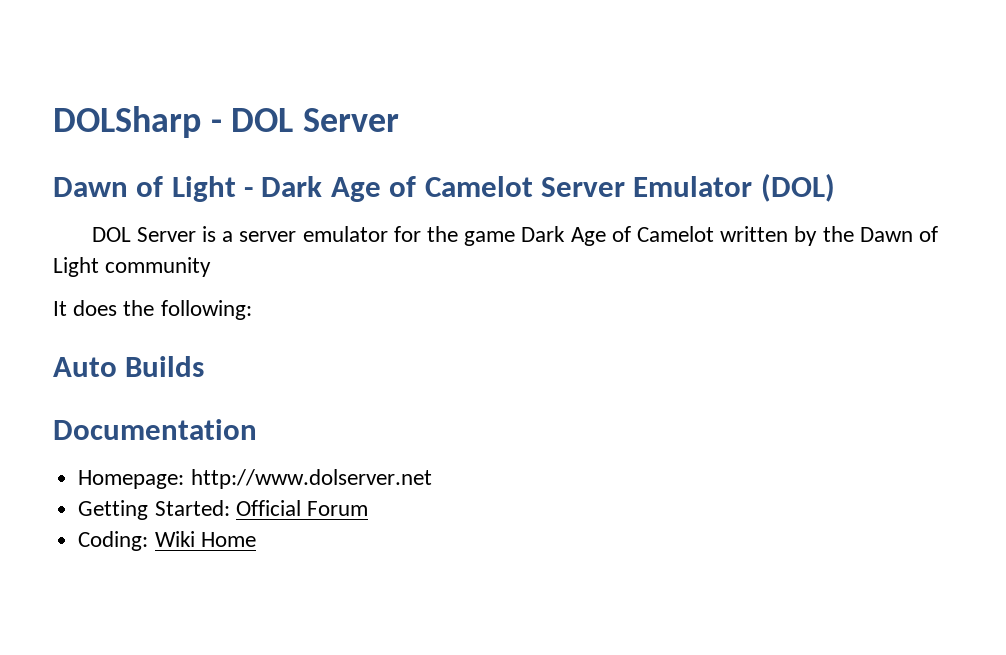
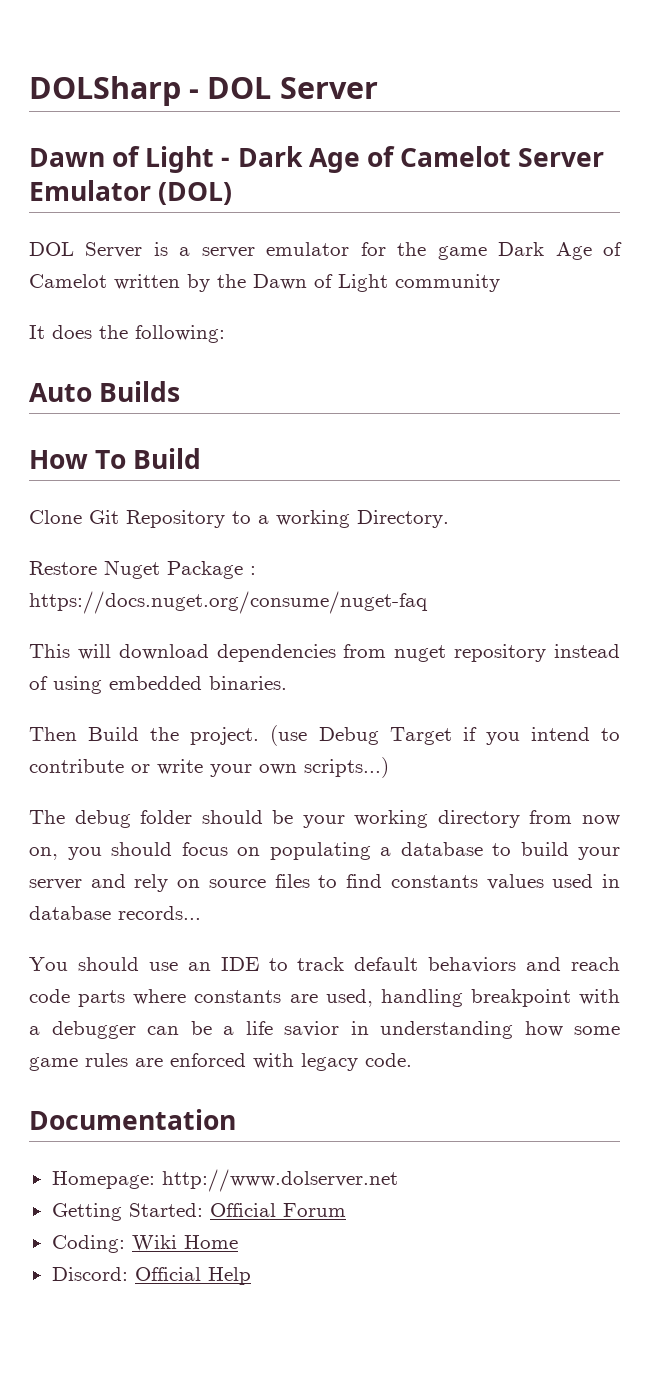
(205, 366) none -> [29,448,202,469] [29,510,449,528] [29,560,256,579] [29,591,428,614] [29,644,620,662] [29,676,287,694] [29,725,621,746] [29,757,389,778] [29,810,620,828] [29,842,620,860] [29,874,621,892] [29,906,201,920] [29,957,620,973] [29,989,620,1007] [29,1021,620,1039] [29,1053,412,1071] // How To Build // Clone Git Repository to a working Directory. // Restore Nuget Package : https://docs.nuget.org/consume/nuget-faq // This will download dependencies from nuget repository instead of using embedded binaries. // Then Build the project. (use Debug Target if you intend to contribute or write your own scripts...) // The debug folder should be your working directory from now on, you should focus on populating a database to build your server and rely on source files to find constants values used in database records... // You should use an IDE to track default behaviors and reach code parts where constants are used, handling breakpoint with a debugger can be a life savior in understanding how some game rules are enforced with legacy code.
(256, 539) none -> [51,1267,251,1285] // Discord: Official Help

